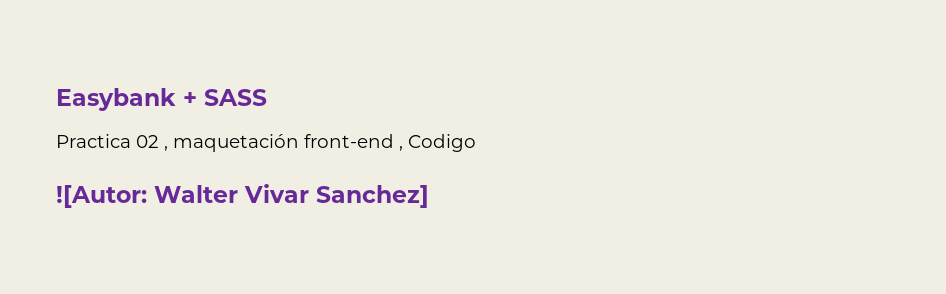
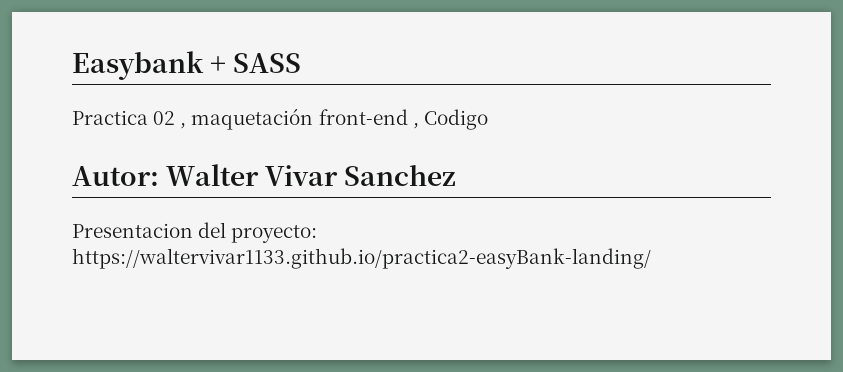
[56,185,147,208] ![Autor: -> [72,166,159,186] Autor:
[316,185,429,208] Sanchez] -> [344,164,457,186] [72,222,318,243] [72,248,651,269] Sanchez // Presentacion del proyecto: https://waltervivar1133.github.io/practica2-easyBank-landing/

